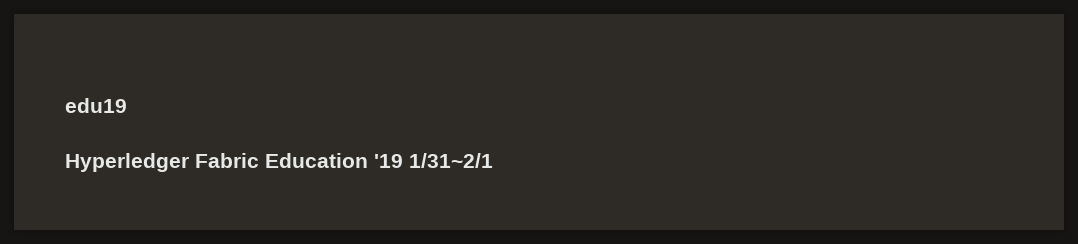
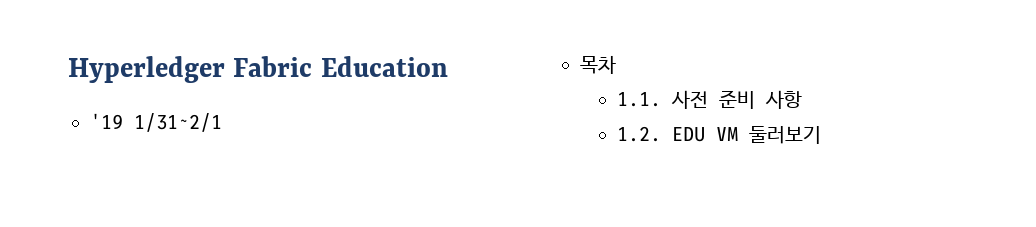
[65,98,127,113] edu19 // -> (68, 69) none
(368, 160) none -> (448, 66) //
(493, 160) none -> [580,55,616,74] [617,90,803,109] [617,126,822,144] // 목차 // 1.1. 사전 준비 사항 // 1.2. EDU VM 둘러보기

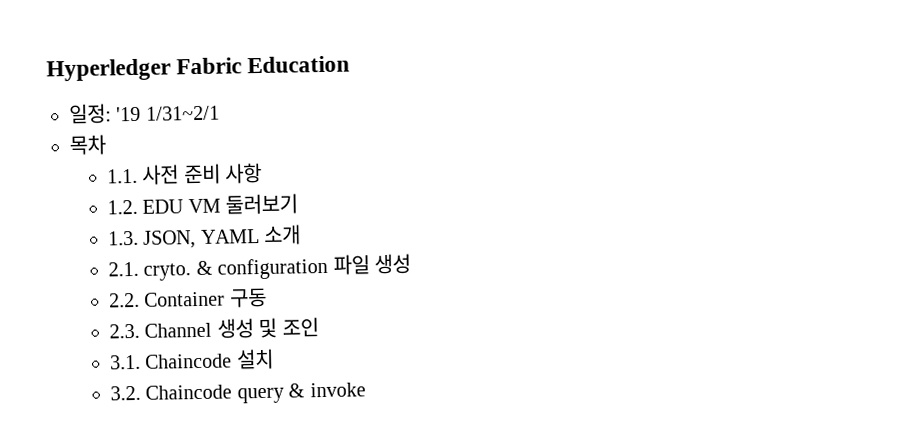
(448, 66) none -> [69,103,112,125] 일정:
(822, 135) none -> [107,224,302,249] [107,253,411,281] [108,287,267,308] [108,317,319,339] [109,348,274,370] [109,382,366,404] // 1.3. JSON, YAML 소개 // 2.1. cryto. & configuration 파일 생성 // 2.2. Container 구동 // 2.3. Channel 생성 및 조인 // 3.1. Chaincode 설치 // 3.2. Chaincode query & invoke

